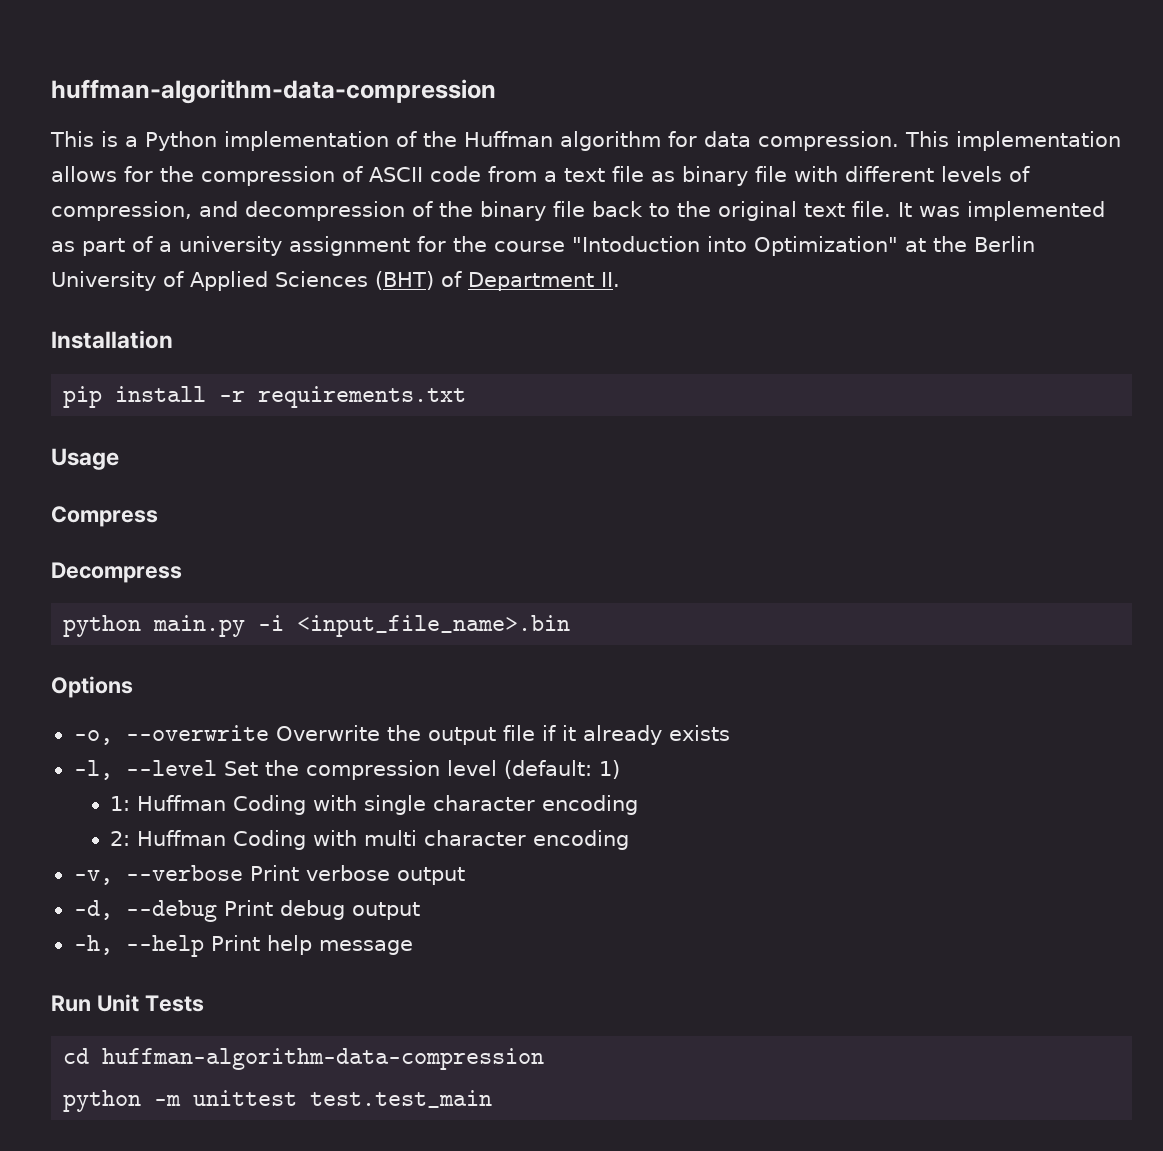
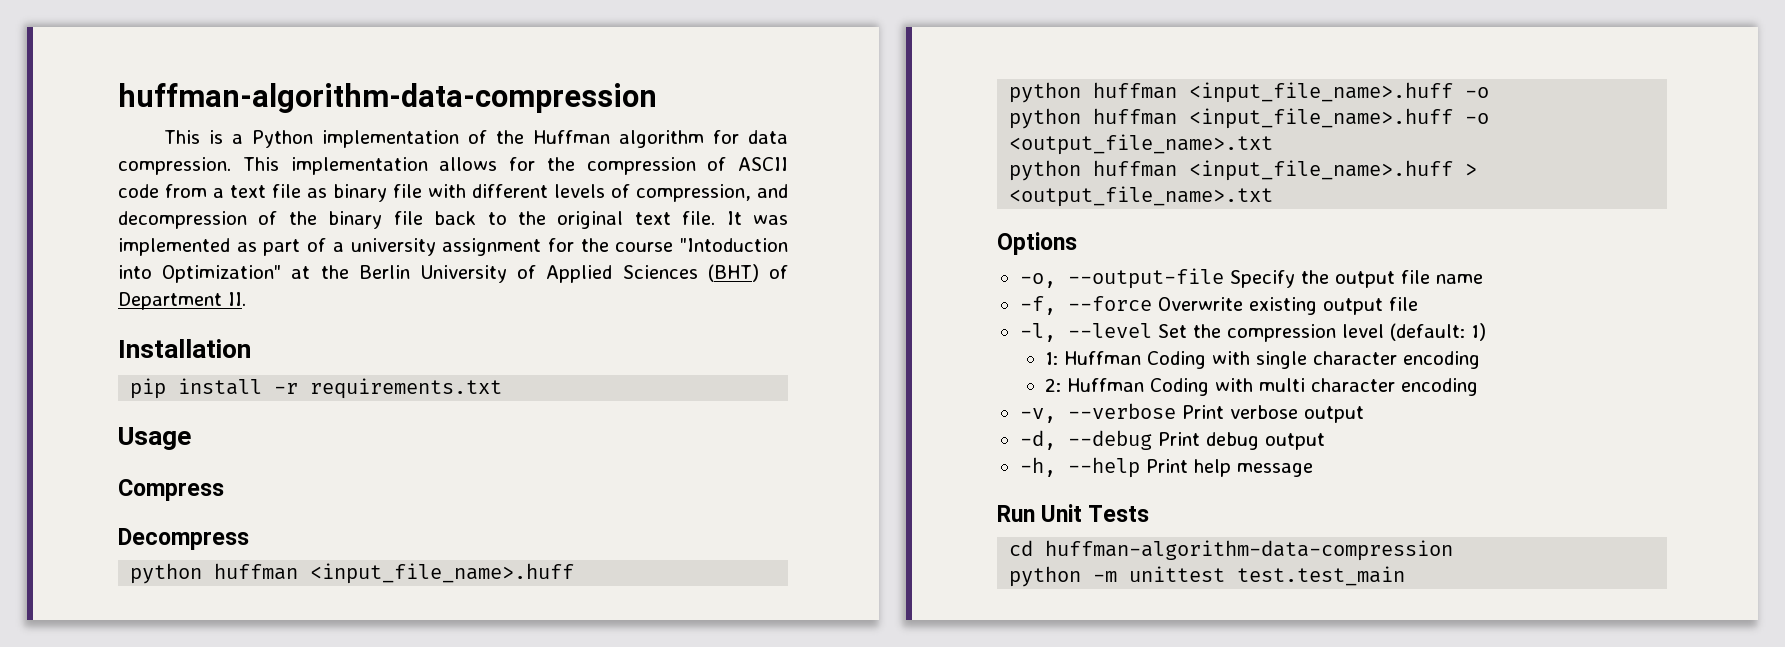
[153,615,571,637] main.py -i <input_file_name>.bin -> [214,563,575,584] [1009,82,1490,103] [1009,108,1490,129] [1009,134,1274,155] [1009,160,1478,181] [1009,186,1274,207] huffman <input_file_name>.huff // python huffman <input_file_name>.huff -o // python huffman <input_file_name>.huff -o <output_file_name>.txt // python huffman <input_file_name>.huff > <output_file_name>.txt
[125,725,380,741] --overwrite Overwrite -> [1067,268,1295,289] --output-file Specify
[541,725,730,745] if it already exists -> [1435,274,1483,284] [1019,296,1418,315] name // -f, --force Overwrite existing output file

